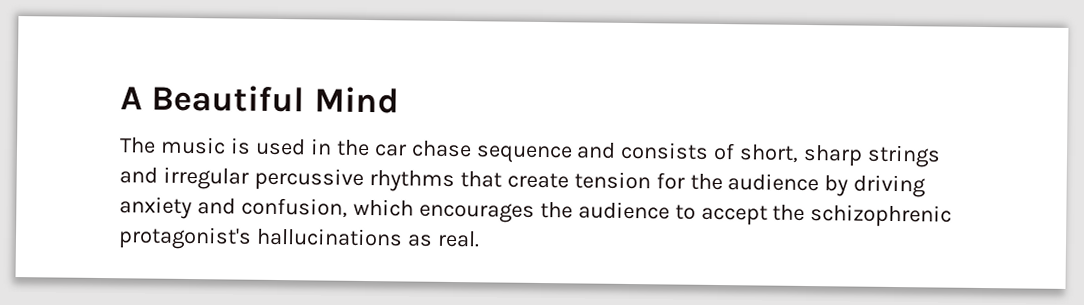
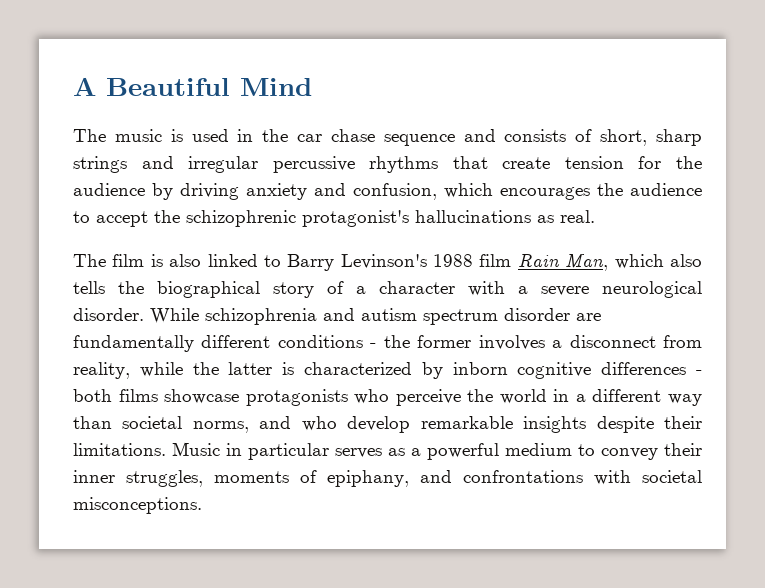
(480, 239) none -> [73,253,702,271] [73,281,702,298] [73,308,601,325] [73,335,703,352] [73,362,702,379] [73,389,702,406] [73,416,703,433] [73,442,702,460] [73,470,702,487] [73,497,202,514] // The film is also linked to Barry Levinson's 1988 film Rain Man, which also tells the biographical story of a character with a severe neurological disorder. While schizophrenia and autism spectrum disorder are fundamentally different conditions - the former involves a disconnect from reality, while the latter is characterized by inborn cognitive differences - both films showcase protagonists who perceive the world in a different way than societal norms, and who develop remarkable insights despite their limitations. Music in particular serves as a powerful medium to convey their inner struggles, moments of epiphany, and confrontations with societal misconceptions.

